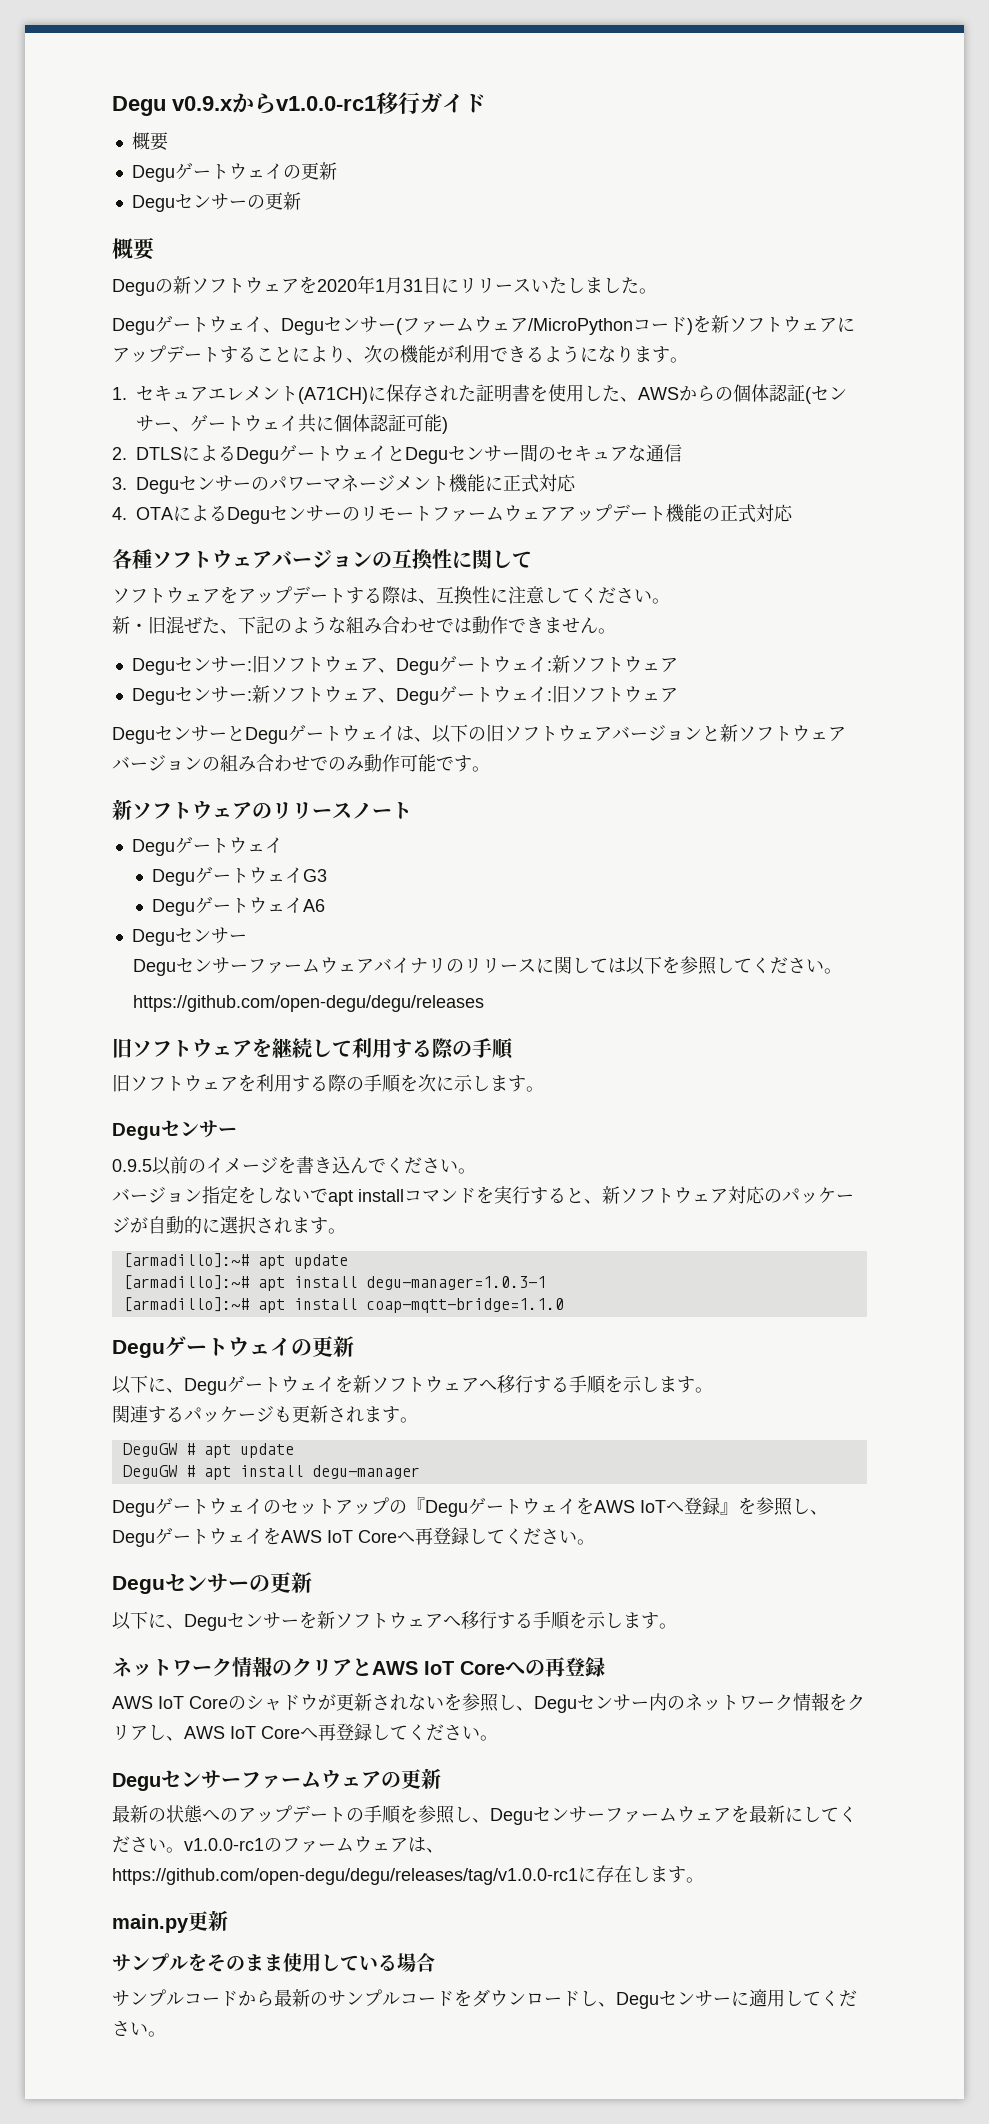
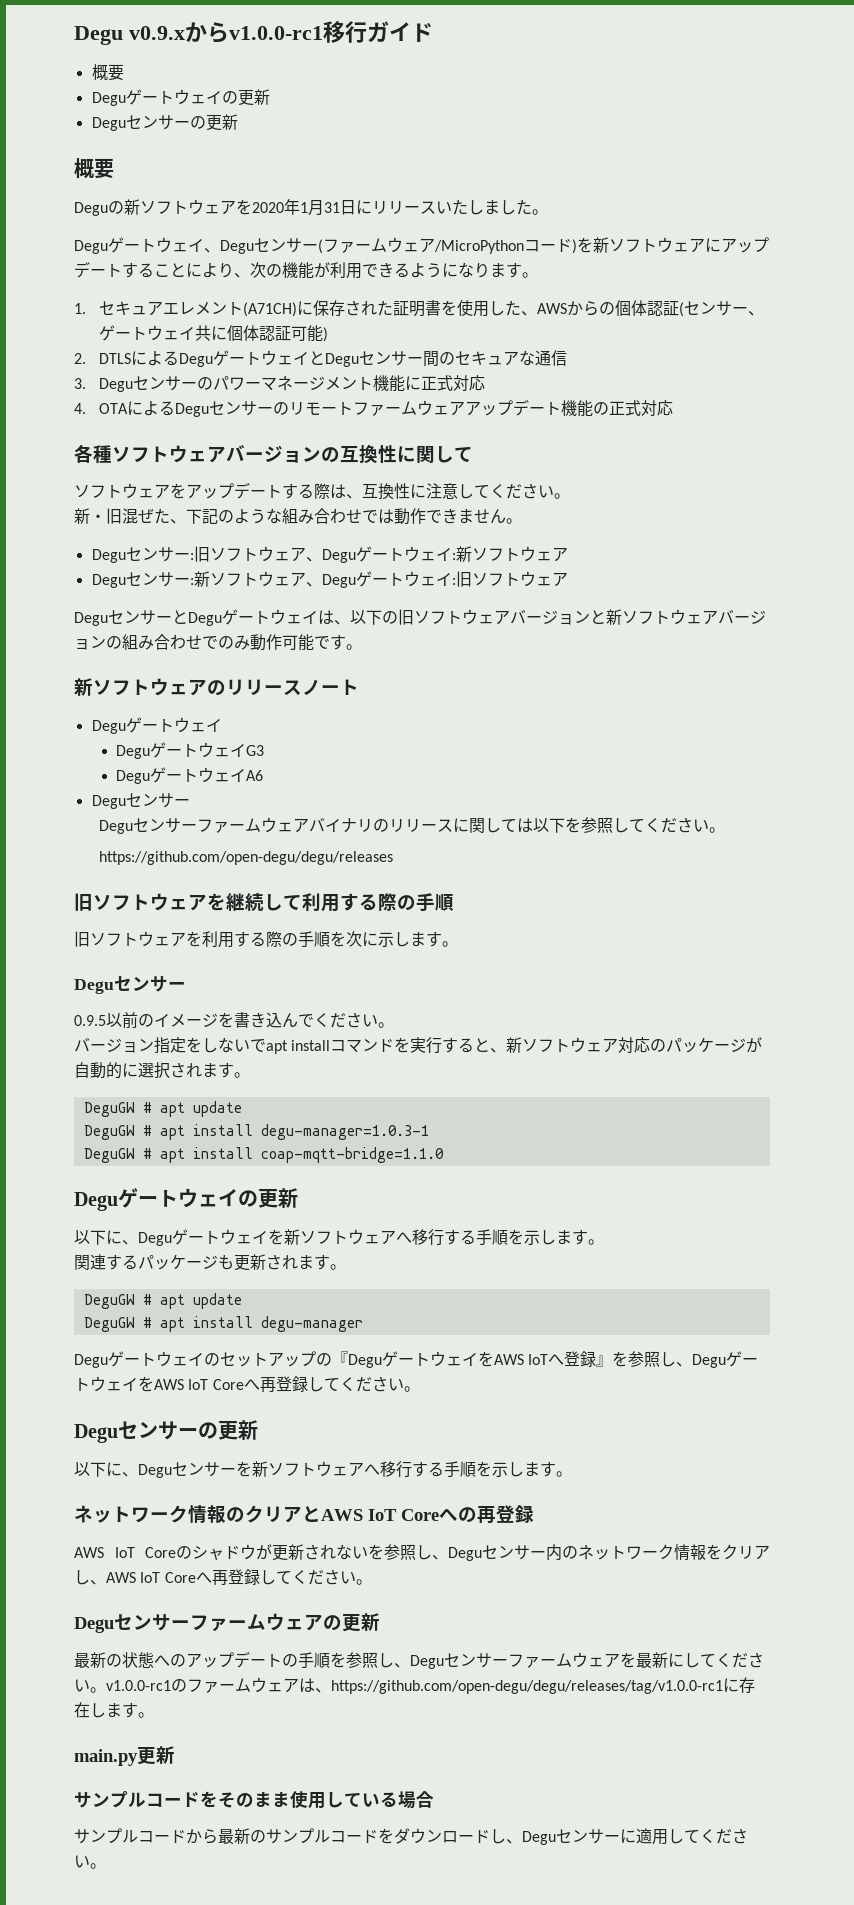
[122,1253,348,1269] [122,1275,249,1290] [armadillo]:~# apt update // [armadillo]:~# -> [83,1101,242,1117] [83,1125,152,1140] DeguGW # apt update // DeguGW #
[122,1297,249,1312] [armadillo]:~# -> [83,1148,152,1163] DeguGW #
(188, 1963) none -> [146,1792,200,1807] コード

